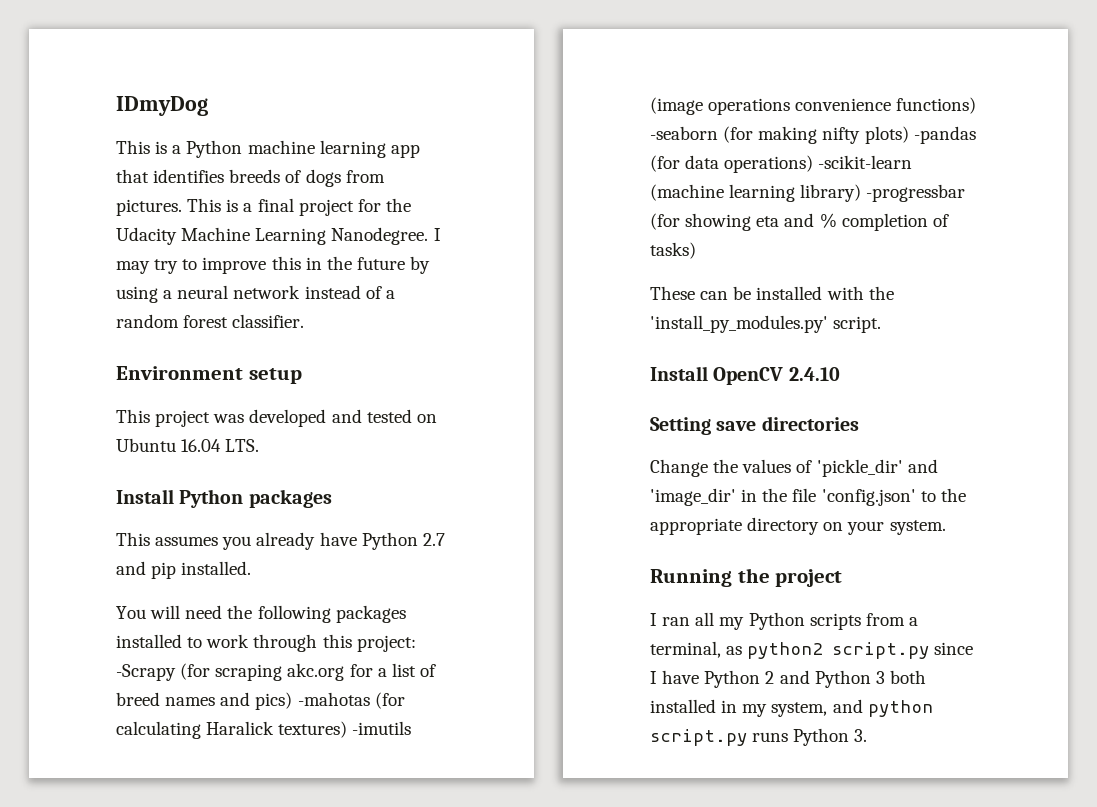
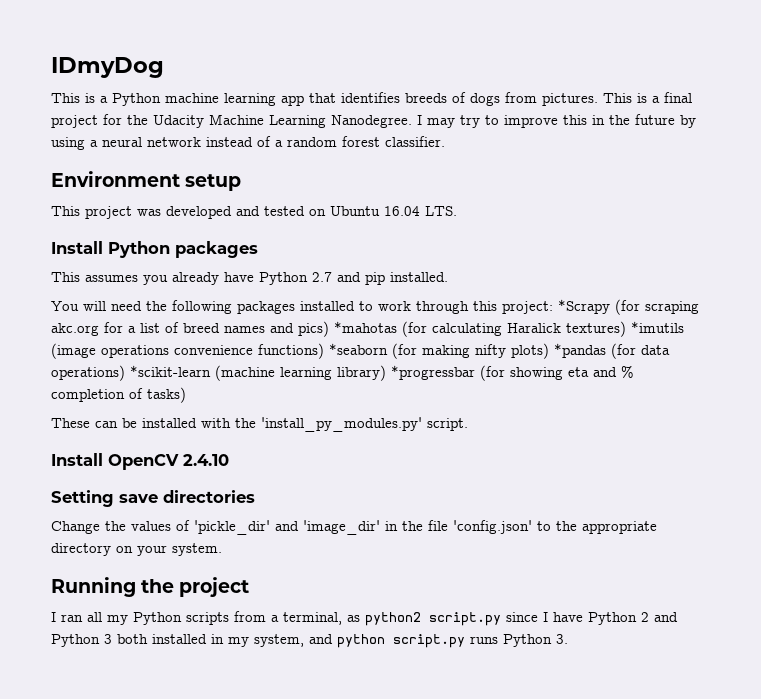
[116,664,176,681] -Scrapy -> [558,299,610,314] *Scrapy
[297,692,370,706] -mahotas -> [334,321,397,333] *mahotas
[352,721,412,735] -imutils -> [631,321,684,333] *imutils
[650,126,718,140] -seaborn -> [329,343,388,355] *seaborn
[913,126,976,144] -pandas -> [554,343,606,358] *pandas
[818,155,913,169] -scikit-learn -> [130,365,211,377] *scikit-learn
[866,184,966,202] -progressbar -> [391,365,475,380] *progressbar

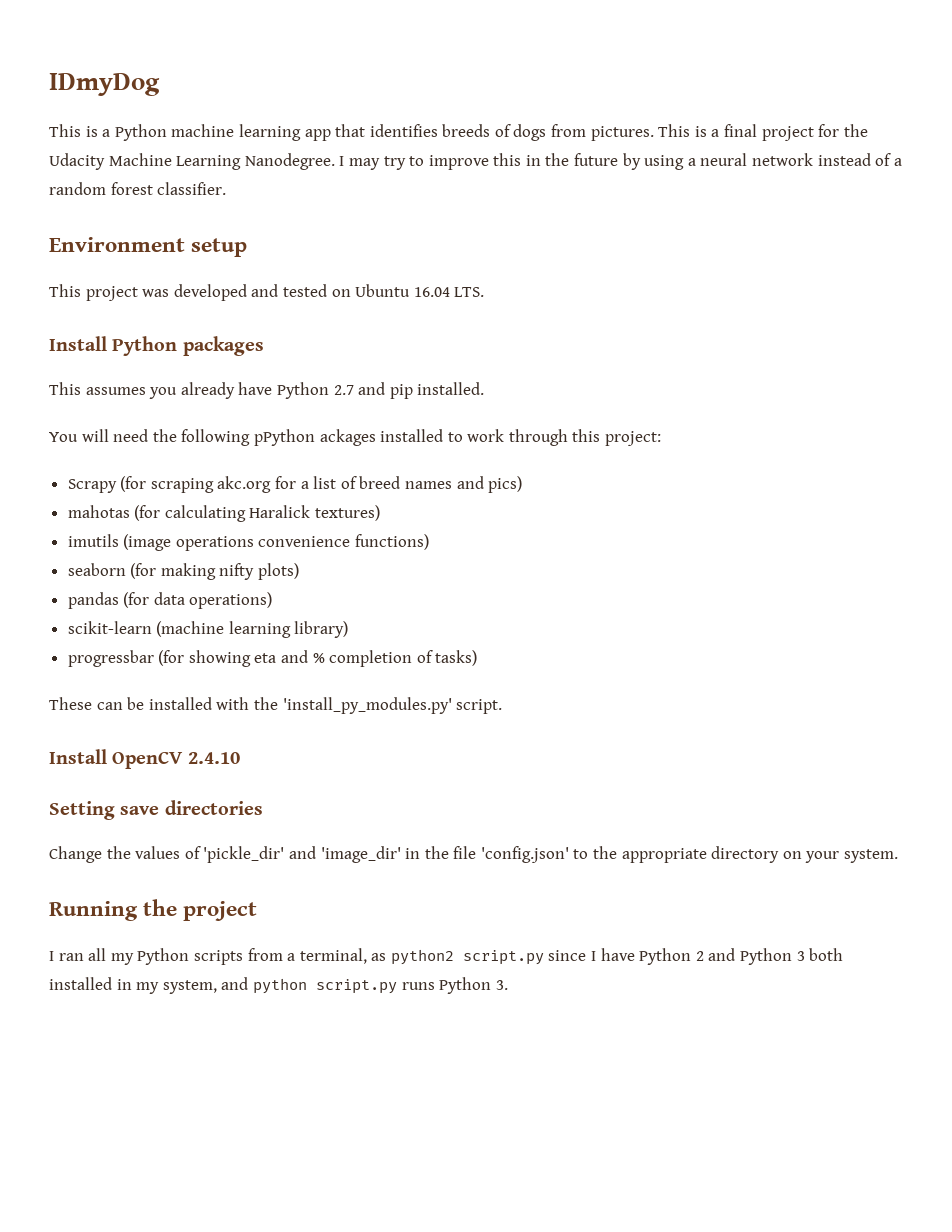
[237,301,295,314] packages -> [253,429,376,446] pPython ackages
[558,299,610,314] *Scrapy -> [67,479,117,493] // Scrapy
[334,321,397,333] *mahotas -> [67,505,130,518] // mahotas
[631,321,684,333] *imutils -> [67,534,119,547] // imutils
[329,343,388,355] *seaborn -> [67,563,126,576] // seaborn
[554,343,606,358] *pandas -> [67,592,119,609] // pandas
[130,365,211,377] *scikit-learn -> [67,621,152,634] // scikit-learn
[391,365,475,380] *progressbar -> [67,650,154,667] // progressbar

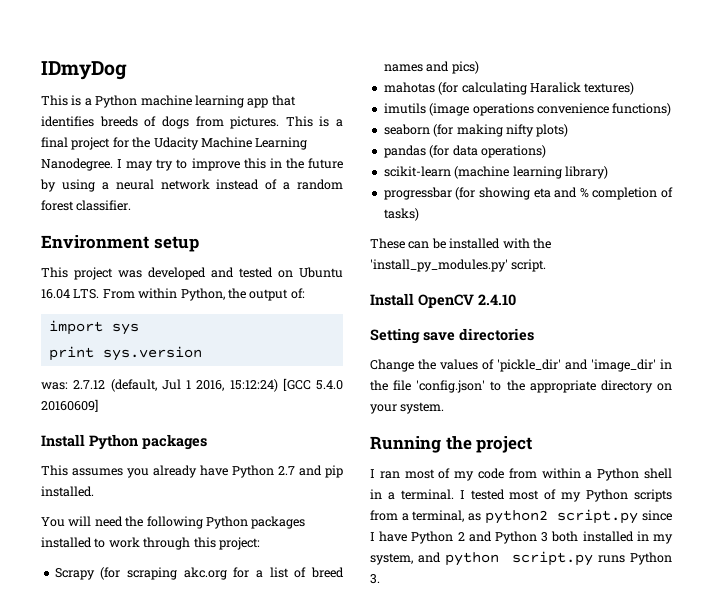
(485, 292) none -> [102,288,305,301] [48,320,139,335] [48,346,202,361] [41,378,343,392] [41,399,98,412] From within Python, the output of: // import sys // print sys.version // was: 2.7.12 (default, Jul 1 2016, 15:12:24) [GCC 5.4.0 20160609]
[253,429,376,446] pPython ackages -> [205,516,306,529] Python packages
[88,948,107,961] all -> [404,468,672,481] [370,489,557,500] most of my code from within a Python shell in a terminal. I tested most of

